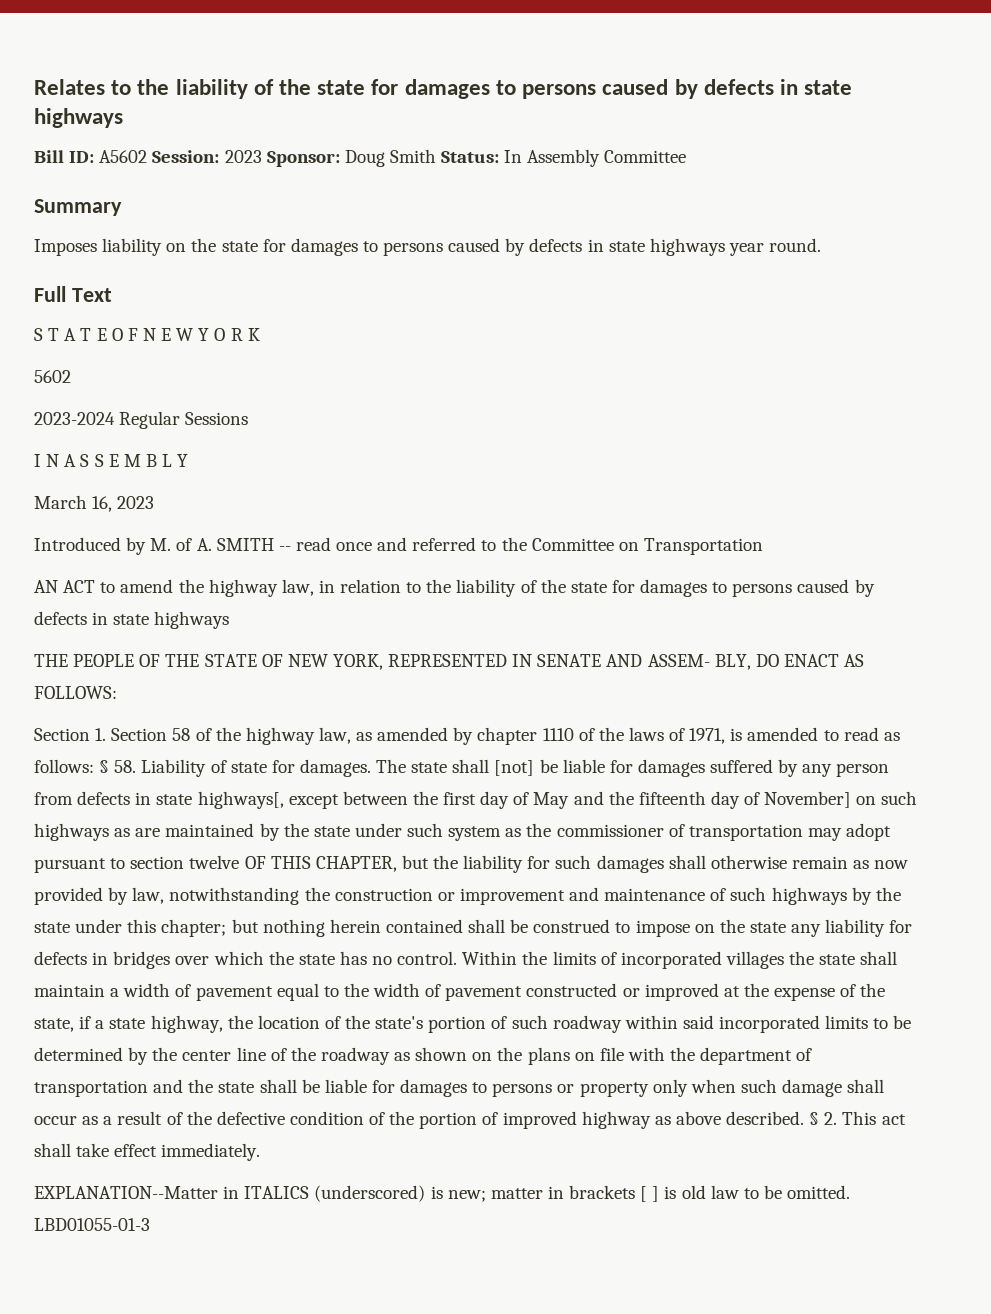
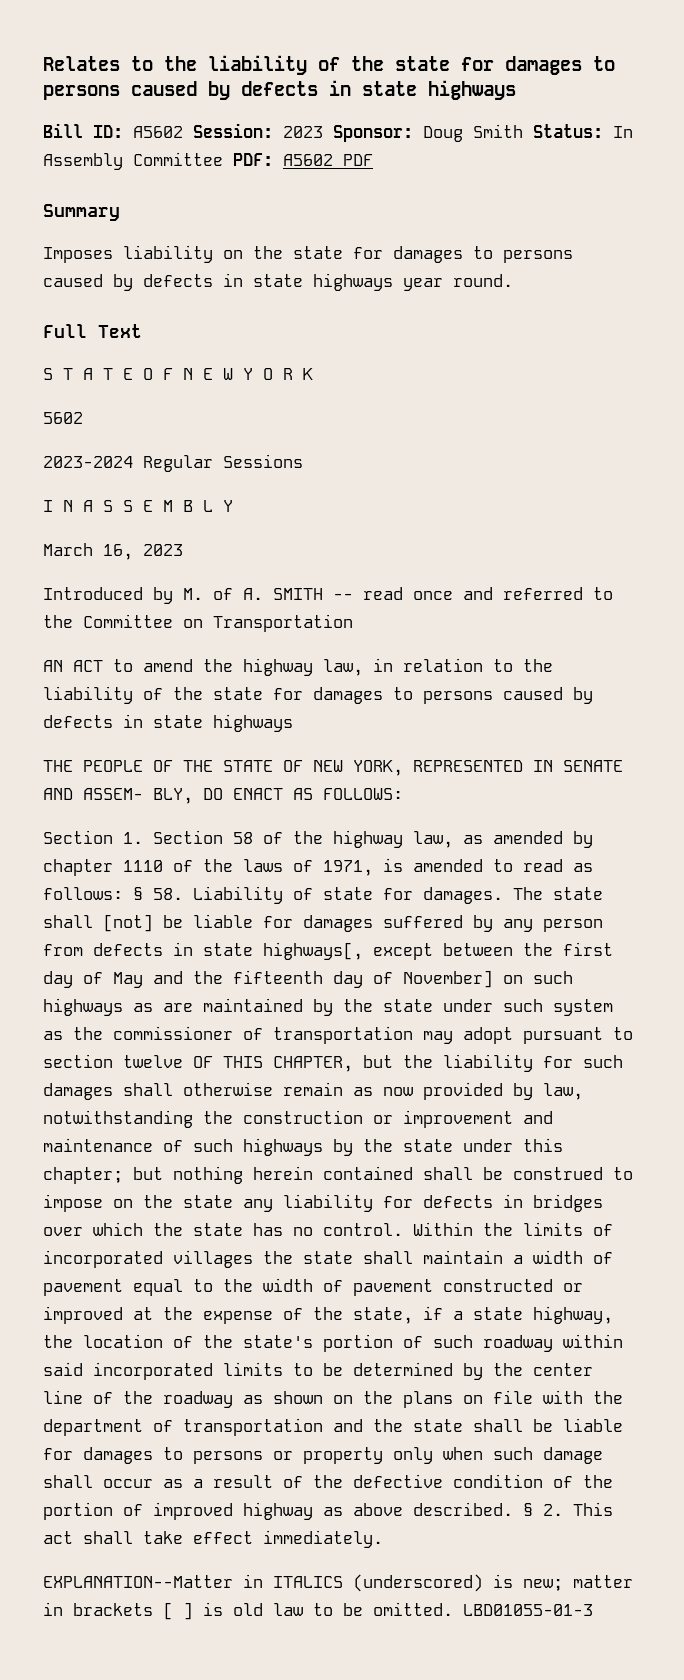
(687, 156) none -> [233,153,373,166] PDF: A5602 PDF

